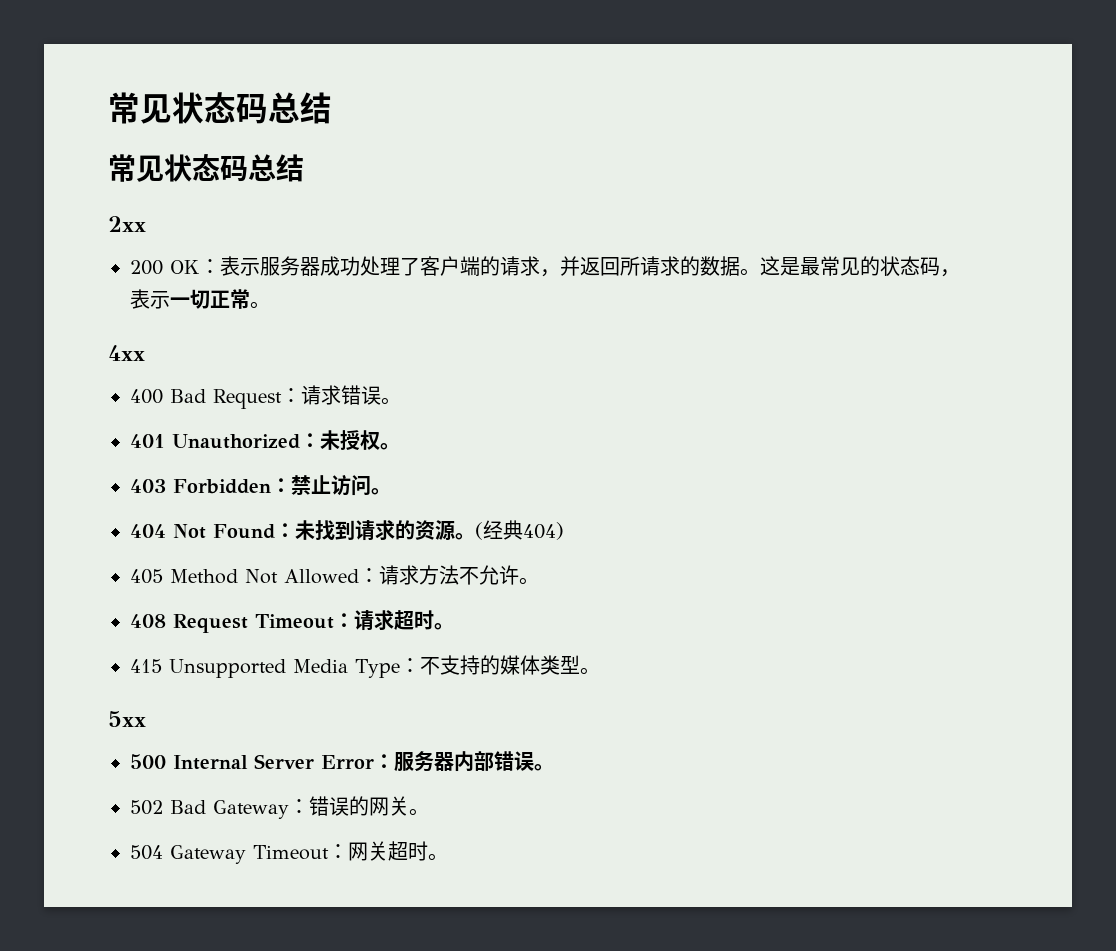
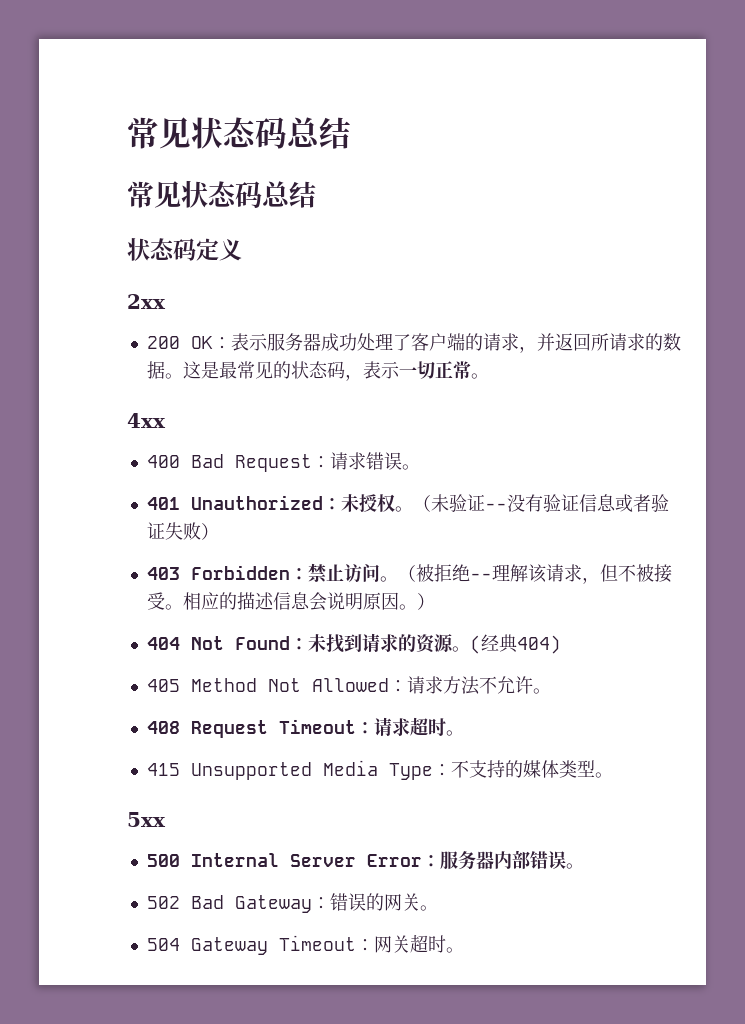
(304, 168) none -> [127,238,242,261] // 状态码定义
(400, 446) none -> [412,494,669,512] [146,522,219,540] （未验证--没有验证信息或者验证失败）
(391, 491) none -> [397,564,672,584] [146,592,435,611] （被拒绝--理解该请求，但不被接受。相应的描述信息会说明原因。）

